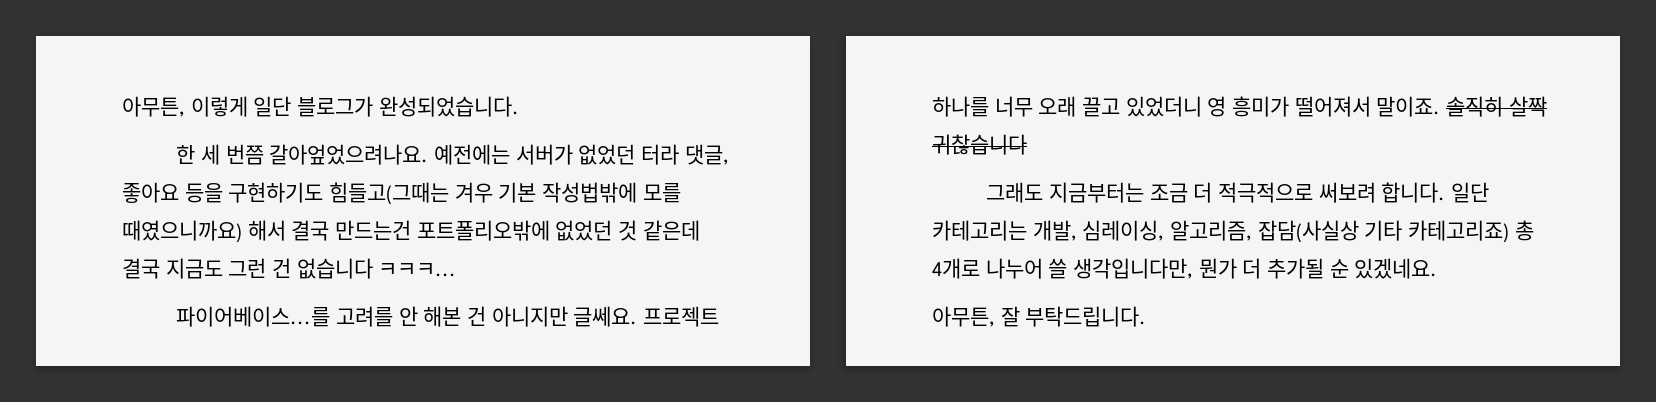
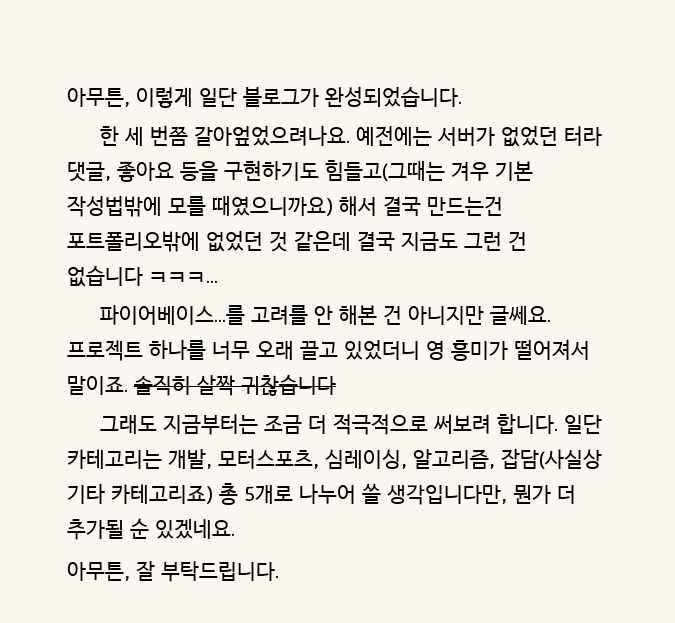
(1077, 230) none -> [218,449,319,469] 모터스포츠,
[932,258,980,279] 4개로 -> [244,485,293,504] 5개로

